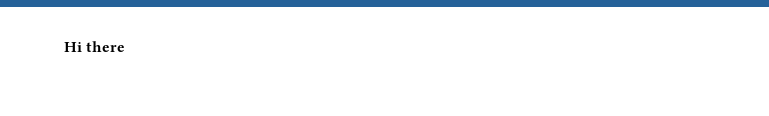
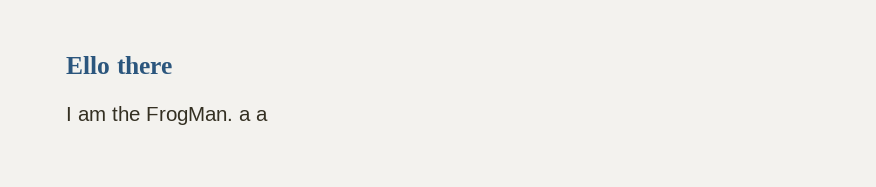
[64,42,82,52] Hi -> [66,56,110,74] Ello
(126, 46) none -> [66,106,268,125] // I am the FrogMan. a a

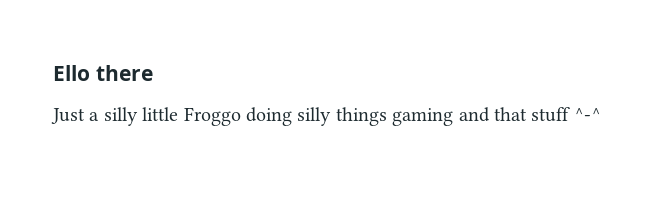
[66,106,268,125] I am the FrogMan. a a -> [51,107,601,126] Just a silly little Froggo doing silly things gaming and that stuff ^-^

